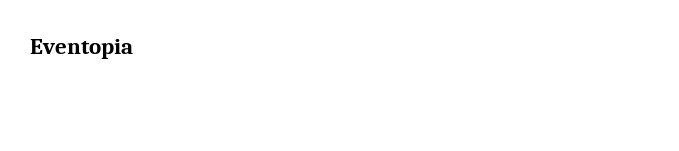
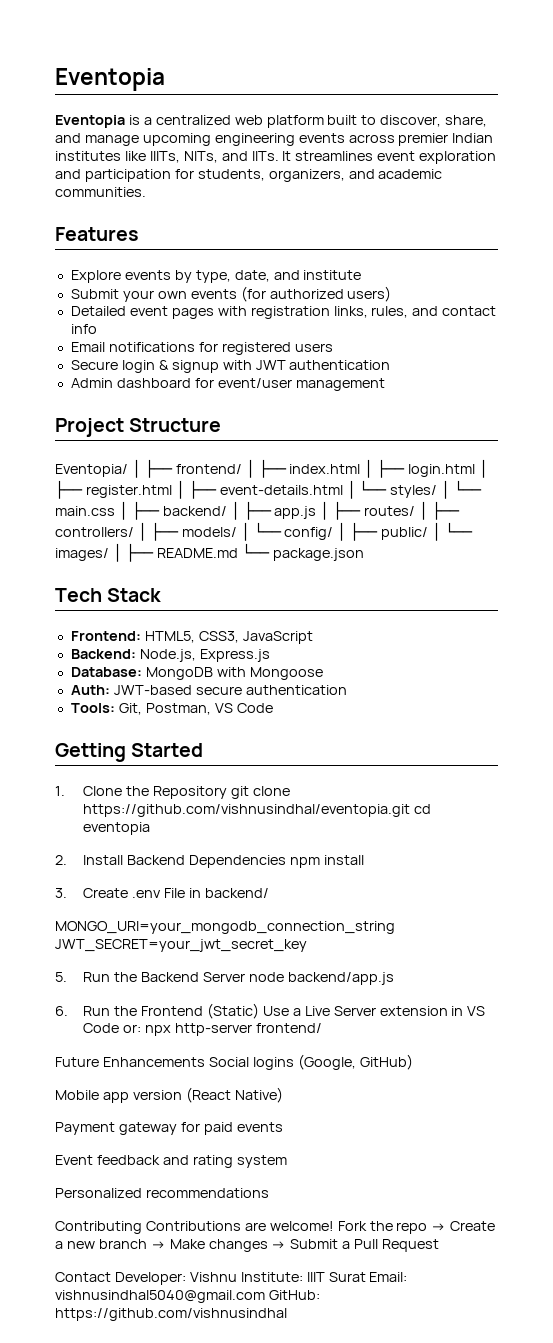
[30,39,133,59] Eventopia -> [55,68,165,91] [55,115,488,128] [55,133,494,146] [55,151,497,164] [55,169,443,182] [55,187,146,197] [55,227,139,241] [70,270,362,283] [70,286,392,302] [70,306,497,319] [70,324,97,334] [70,342,333,355] [70,360,391,373] [70,378,385,391] [55,418,222,437] [55,459,489,478] [55,480,483,499] [55,501,461,520] [55,522,474,541] [55,543,364,562] [55,588,162,602] [70,631,313,644] [70,649,270,662] [70,667,323,680] [70,685,347,695] [70,703,273,715] [55,743,204,762] [55,786,290,799] [83,804,432,817] [83,822,151,835] [55,855,364,868] [55,888,269,898] [55,921,395,934] [55,939,307,952] [55,972,394,985] [55,1003,486,1019] [83,1023,322,1036] [55,1054,413,1070] [55,1087,283,1103] [55,1122,283,1135] [55,1155,287,1168] [55,1188,269,1198] [55,1221,496,1234] [55,1239,440,1252] [55,1272,408,1285] [55,1290,320,1303] [55,1308,287,1321] Eventopia // Eventopia is a centralized web platform built to discover, share, and manage upcoming engineering events across premier Indian institutes like IIITs, NITs, and IITs. It streamlines event exploration and participation for students, organizers, and academic communities. // Features // Explore events by type, date, and institute // Submit your own events (for authorized users) // Detailed event pages with registration links, rules, and contact info // Email notifications for registered users // Secure login & signup with JWT authentication // Admin dashboard for event/user management // Project Structure // Eventopia/ │ ├── frontend/ │ ├── index.html │ ├── login.html │ ├── register.html │ ├── event-details.html │ └── styles/ │ └── main.css │ ├── backend/ │ ├── app.js │ ├── routes/ │ ├── controllers/ │ ├── models/ │ └── config/ │ ├── public/ │ └── images/ │ ├── README.md └── package.json // Tech Stack // Frontend: HTML5, CSS3, JavaScript // Backend: Node.js, Express.js // Database: MongoDB with Mongoose // Auth: JWT-based secure authentication // Tools: Git, Postman, VS Code // Getting Started // 1. Clone the Repository git clone https://github.com/vishnusindhal/eventopia.git cd eventopia // 2. Install Backend Dependencies npm install // 3. Create .env File in backend/ // MONGO_URI=your_mongodb_connection_string JWT_SECRET=your_jwt_secret_key // 5. Run the Backend Server node backend/app.js // 6. Run the Frontend (Static) Use a Live Server extension in VS Code or: npx http-server frontend/ // Future Enhancements Social logins (Google, GitHub) // Mobile app version (React Native) // Payment gateway for paid events // Event feedback and rating system // Personalized recommendations // Contributing Contributions are welcome! Fork the repo → Create a new branch → Make changes → Submit a Pull Request // Contact Developer: Vishnu Institute: IIIT Surat Email: vishnusindhal5040@gmail.com GitHub: https://github.com/vishnusindhal

